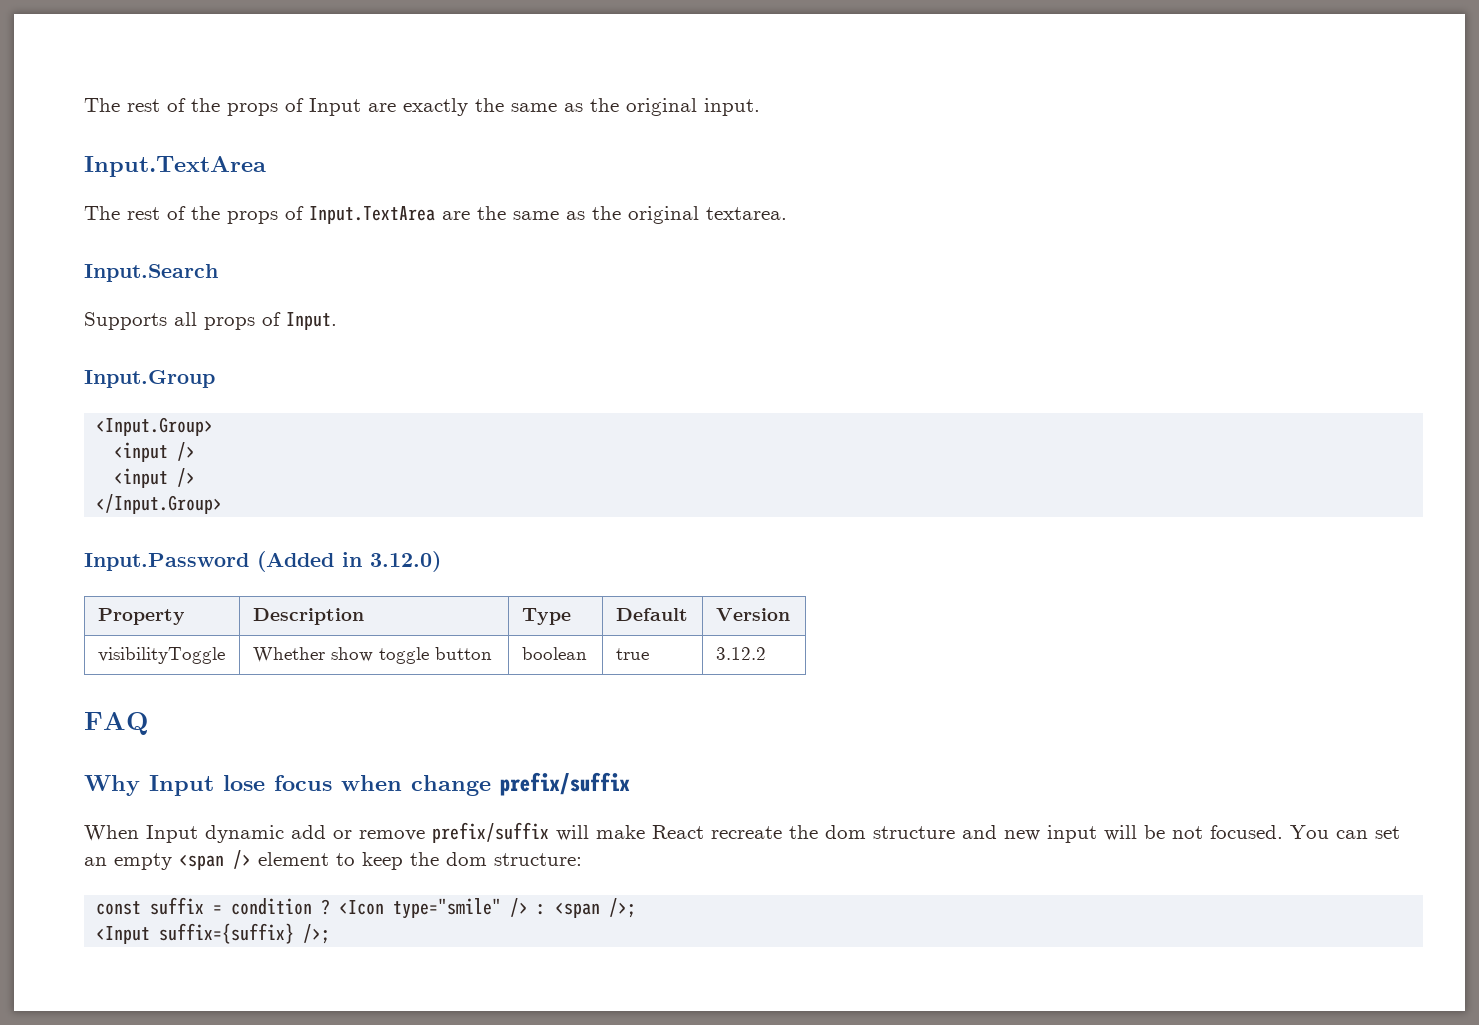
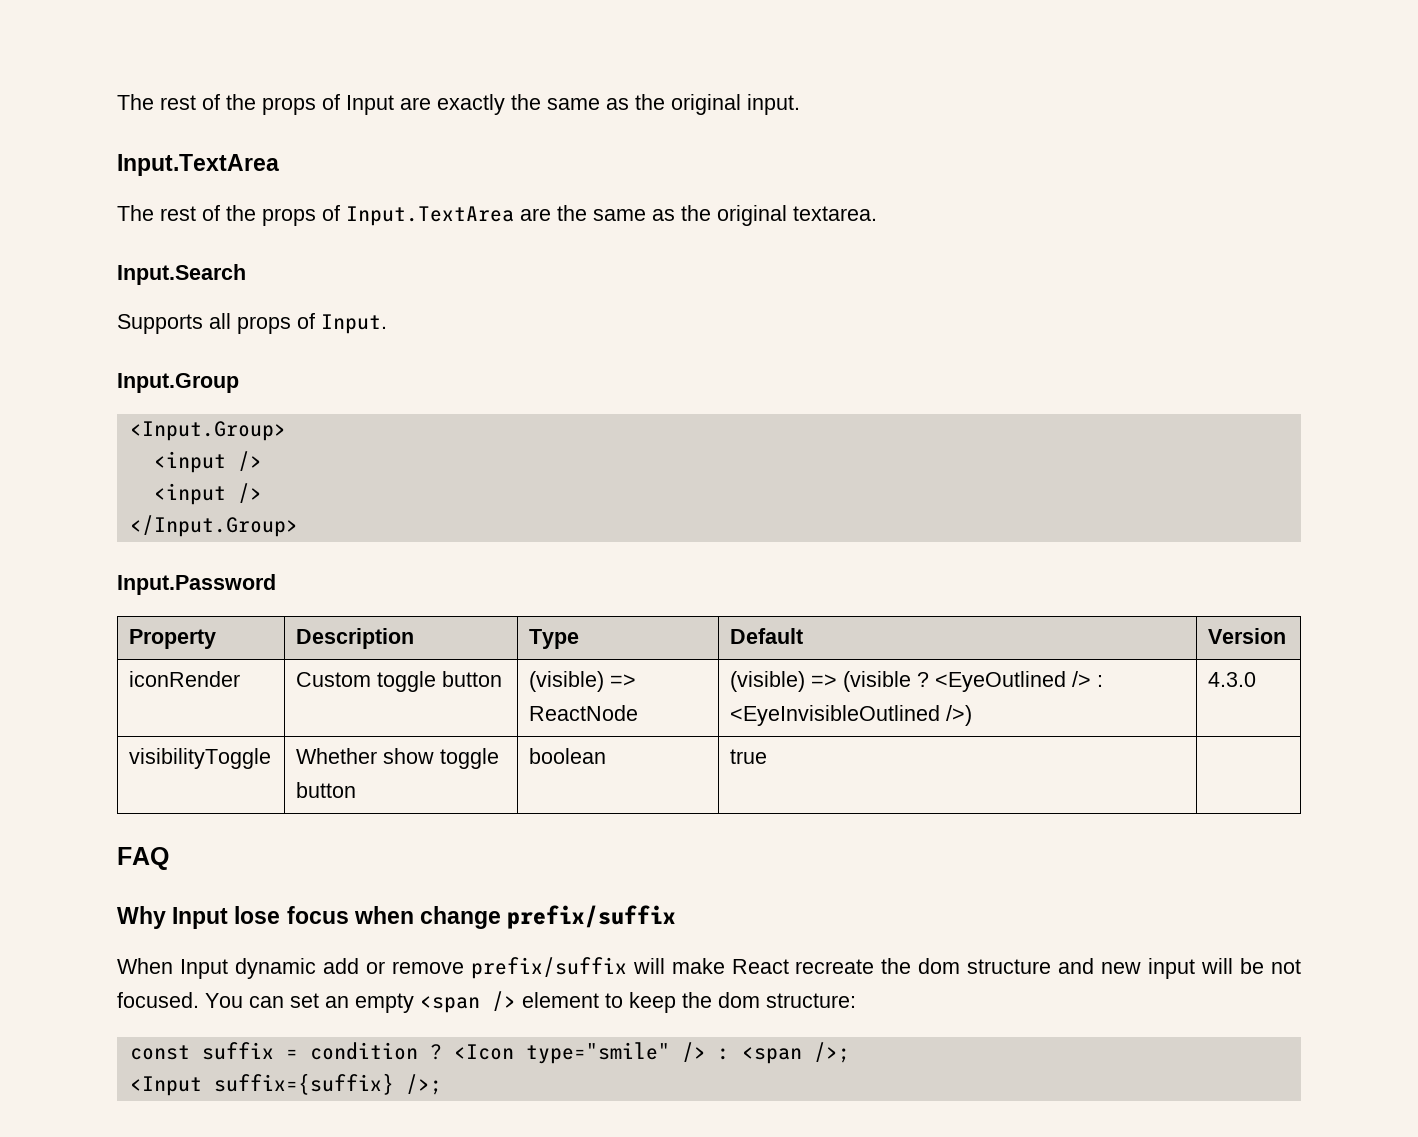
[257,551,441,572] (Added in 3.12.0) -> (276, 584) none
(790, 614) none -> [129,671,241,687] [296,671,503,692] [529,671,637,692] [529,705,639,721] [730,671,1104,692] [730,705,973,726] [1208,672,1257,687] // iconRender | Custom toggle button | (visible) => ReactNode | (visible) => (visible ? <EyeOutlined /> : <EyeInvisibleOutlined />) | 4.3.0
[715,647,766,660] 3.12.2 -> (768, 756) none

